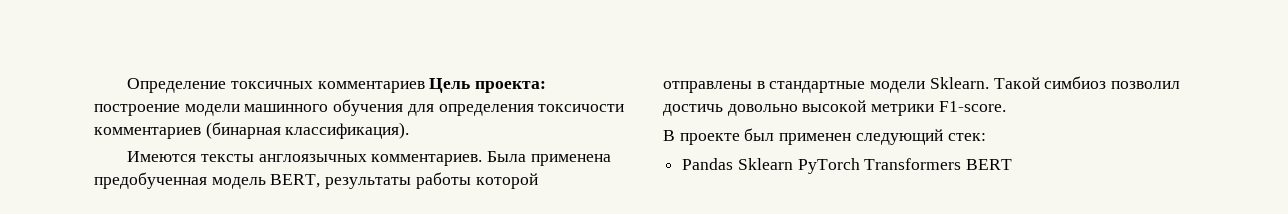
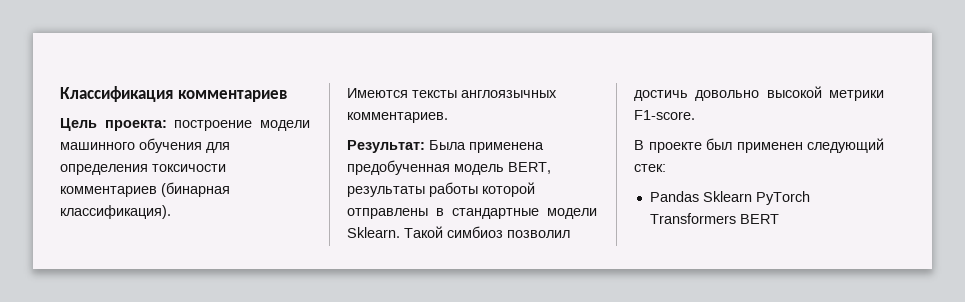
[127,78,425,93] Определение токсичных комментариев -> [60,86,287,102] Классификация комментариев //
(483, 160) none -> [347,140,425,153] // Результат:

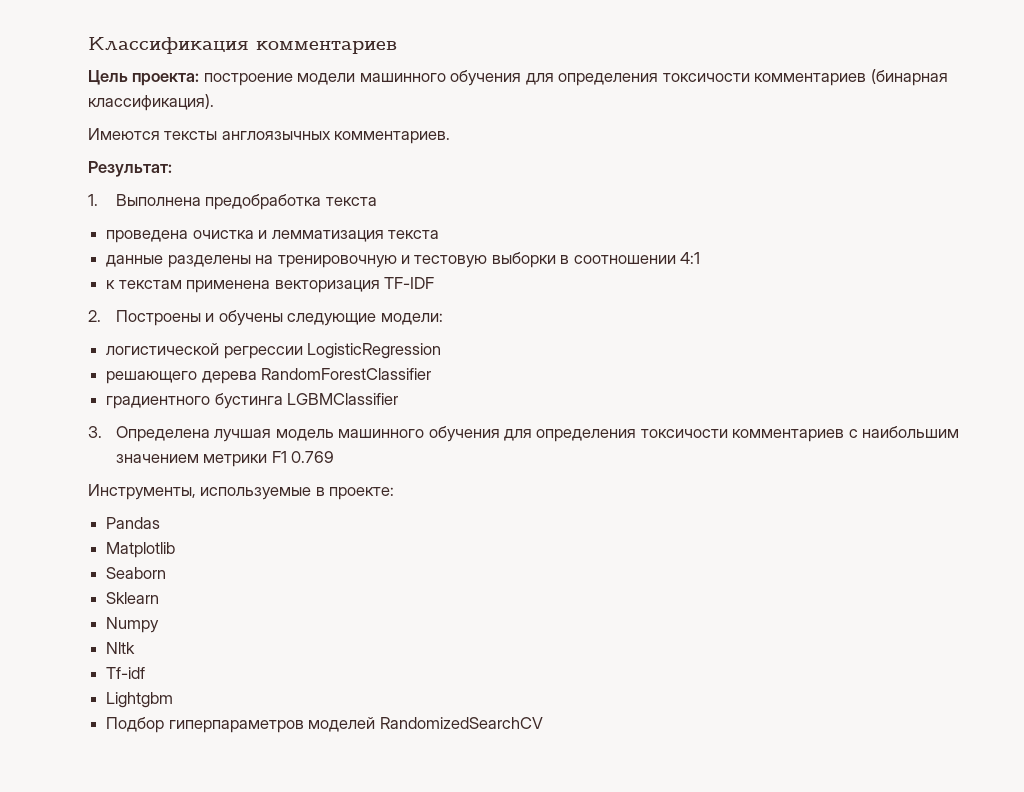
[429,140,544,153] [347,160,551,175] [347,182,535,197] [347,208,597,219] [347,226,570,238] [634,86,884,101] [634,110,695,120] [634,138,884,153] [634,164,666,172] Была применена предобученная модель BERT, результаты работы которой отправлены в стандартные модели Sklearn. Такой симбиоз позволил достичь довольно высокой метрики F1-score. // В проекте был применен следующий стек: -> [88,194,377,210] [106,230,439,243] [106,252,701,268] [106,277,434,293] [88,310,443,326] [106,343,442,359] [106,368,432,384] [106,393,399,409] [88,426,960,442] [115,451,335,467] [88,484,395,500] // 1. Выполнена предобработка текста // проведена очистка и лемматизация текста // данные разделены на тренировочную и тестовую выборки в соотношении 4:1 // к текстам применена векторизация TF-IDF // 2. Построены и обучены следующие модели: // логистической регрессии LogisticRegression // решающего дерева RandomForestClassifier // градиентного бустинга LGBMClassifier // 3. Определена лучшая модель машинного обучения для определения токсичости комментариев с наибольшим значением метрики F1 0.769 // Инструменты, используемые в проекте:
(699, 196) none -> [106,542,176,558] [106,567,167,579] // Matplotlib // Seaborn //
[755,191,810,205] [649,213,779,224] PyTorch Transformers BERT -> [106,617,160,633] [106,642,136,654] [106,667,146,679] [106,692,174,708] [106,717,543,733] // Numpy // Nltk // Tf-idf // Lightgbm // Подбор гиперпараметров моделей RandomizedSearchCV

